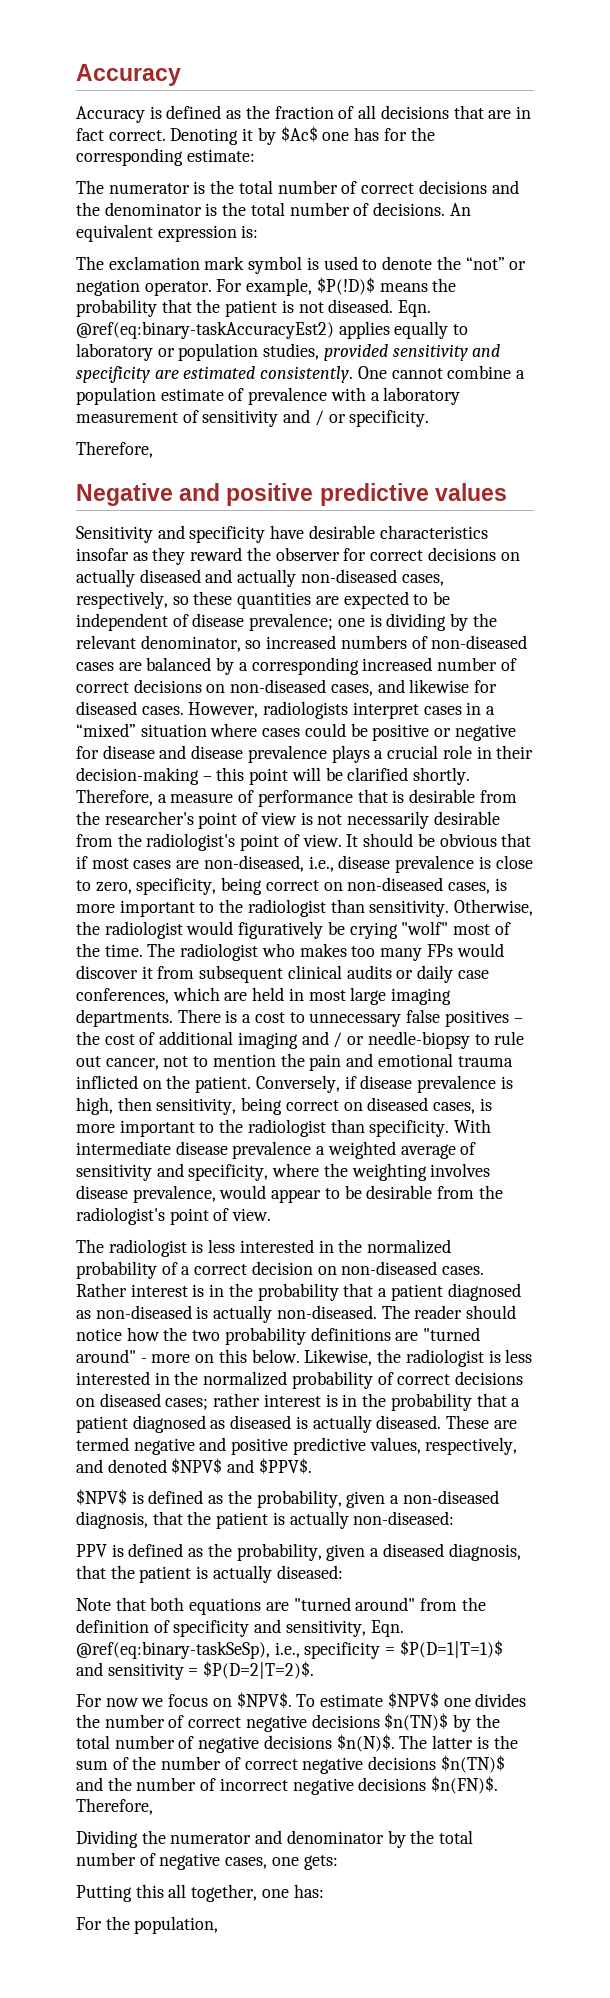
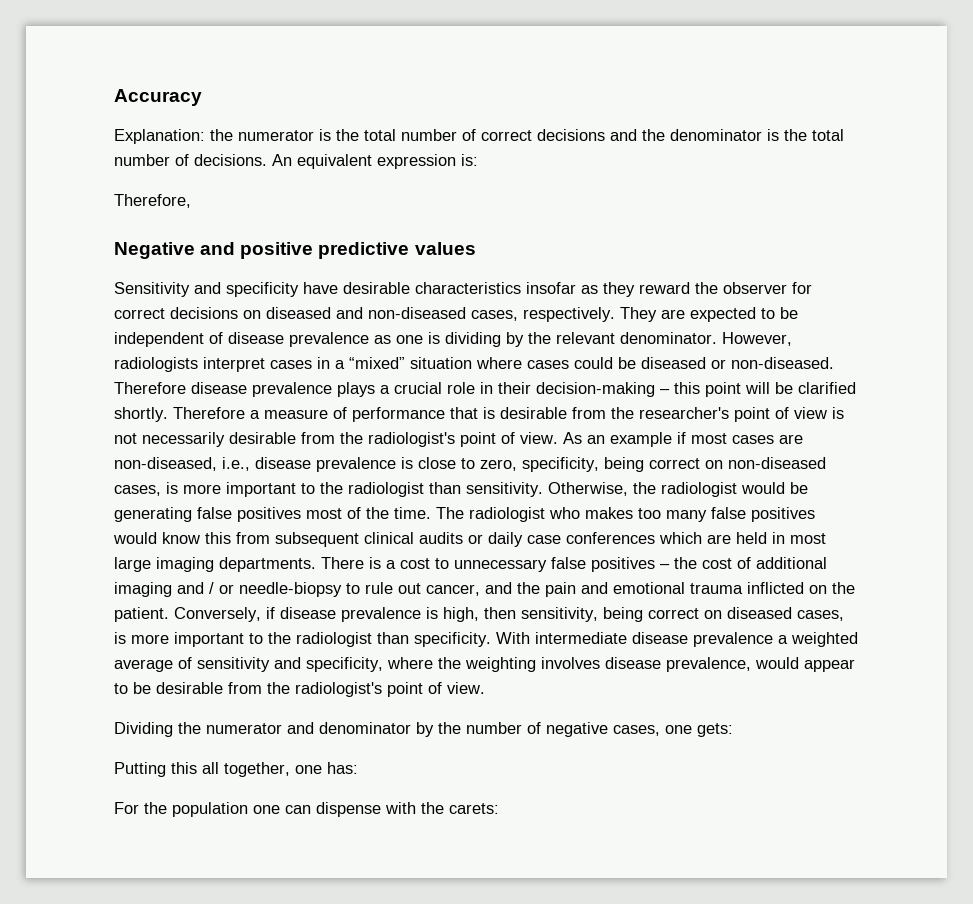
[76,105,531,123] [76,126,435,145] [76,148,255,166] [76,180,104,194] Accuracy is defined as the fraction of all decisions that are in fact correct. Denoting it by $Ac$ one has for the corresponding estimate: // The -> [114,129,233,144] Explanation: the
[76,256,527,274] [76,277,457,296] [76,299,432,317] [76,321,469,339] [76,343,501,361] [76,365,526,383] [76,387,461,405] [76,409,430,427] // The exclamation mark symbol is used to denote the “not” or negation operator. For example, $P(!D)$ means the probability that the patient is not diseased. Eqn. @ref(eq:binary-taskAccuracyEst2) applies equally to laboratory or population studies, provided sensitivity and specificity are estimated consistently. One cannot combine a population estimate of prevalence with a laboratory measurement of sensitivity and / or specificity. -> (478, 160) none
[76,569,135,587] actually -> (261, 314) none
[237,569,444,587] [76,591,312,609] actually non-diseased cases, respectively, so these quantities -> [368,307,657,322] non-diseased cases, respectively. They
[249,613,334,631] prevalence; -> [289,332,391,347] prevalence as
[140,635,528,652] [76,657,517,675] [76,679,498,696] [76,701,184,715] denominator, so increased numbers of non-diseased cases are balanced by a corresponding increased number of correct decisions on non-diseased cases, and likewise for diseased cases. -> [620,332,717,344] denominator.
[372,724,516,741] [76,745,187,759] positive or negative for disease and -> [641,357,834,369] [114,382,186,394] diseased or non-diseased. Therefore
[76,789,153,806] Therefore, -> [173,407,245,419] Therefore
[346,833,532,847] It should be obvious that -> [563,432,672,447] As an example
[238,921,449,939] figuratively be crying "wolf" -> [790,482,808,494] [114,507,301,522] be generating false positives
[426,943,504,957] [76,965,153,979] FPs would discover it -> [711,507,815,522] [113,532,231,544] false positives would know this
[76,988,169,1004] conferences, -> [566,532,655,544] conferences
[163,1054,276,1067] not to mention -> [485,582,512,594] and
[76,1239,452,1257] [76,1261,485,1279] [76,1283,521,1301] [76,1305,517,1323] [76,1327,481,1345] [76,1349,533,1367] [76,1371,524,1389] [76,1393,521,1411] [76,1415,517,1433] [76,1437,518,1455] [76,1458,312,1474] [76,1489,499,1508] [76,1511,455,1529] [76,1543,521,1561] [76,1565,343,1583] [76,1597,486,1615] [76,1619,404,1637] [76,1640,503,1659] [76,1661,315,1680] [76,1692,527,1708] [76,1713,500,1732] [76,1734,518,1753] [76,1755,505,1774] [76,1776,499,1795] [76,1798,153,1815] // The radiologist is less interested in the normalized probability of a correct decision on non-diseased cases. Rather interest is in the probability that a patient diagnosed as non-diseased is actually non-diseased. The reader should notice how the two probability definitions are "turned around" - more on this below. Likewise, the radiologist is less interested in the normalized probability of correct decisions on diseased cases; rather interest is in the probability that a patient diagnosed as diseased is actually diseased. These are termed negative and positive predictive values, respectively, and denoted $NPV$ and $PPV$. // $NPV$ is defined as the probability, given a non-diseased diagnosis, that the patient is actually non-diseased: // PPV is defined as the probability, given a diseased diagnosis, that the patient is actually diseased: // Note that both equations are "turned around" from the definition of specificity and sensitivity, Eqn. @ref(eq:binary-taskSeSp), i.e., specificity = $P(D=1|T=1)$ and sensitivity = $P(D=2|T=2)$. // For now we focus on $NPV$. To estimate $NPV$ one divides the number of correct negative decisions $n(TN)$ by the total number of negative decisions $n(N)$. The latter is the sum of the number of correct negative decisions $n(TN)$ and the number of incorrect negative decisions $n(FN)$. Therefore, -> (485, 688) none
[439,1830,474,1844] total -> (461, 728) none
[134,1916,219,1934] population, -> [172,802,499,817] population one can dispense with the carets:

